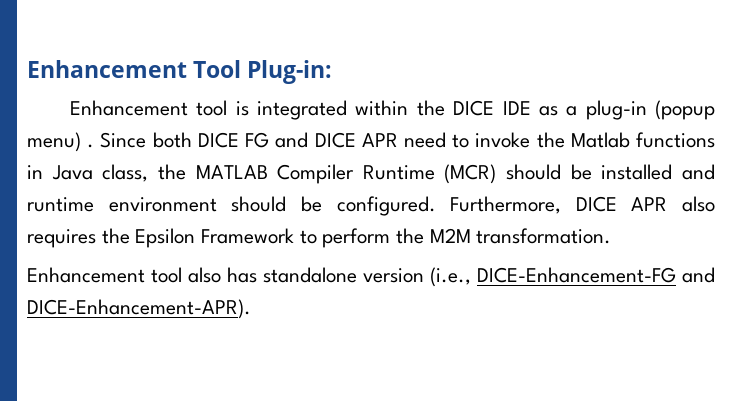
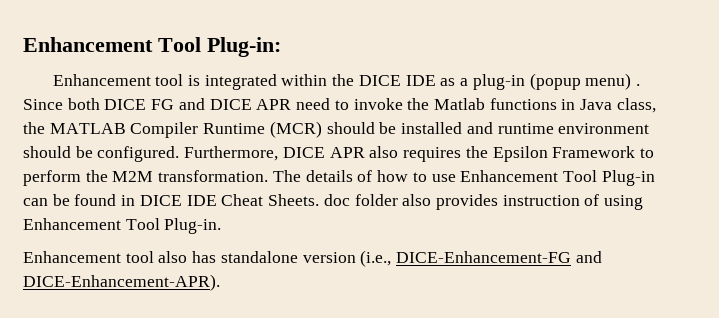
(612, 236) none -> [272,170,655,186] [23,194,644,210] [23,218,222,234] The details of how to use Enhancement Tool Plug-in can be found in DICE IDE Cheat Sheets. doc folder also provides instruction of using Enhancement Tool Plug-in.

